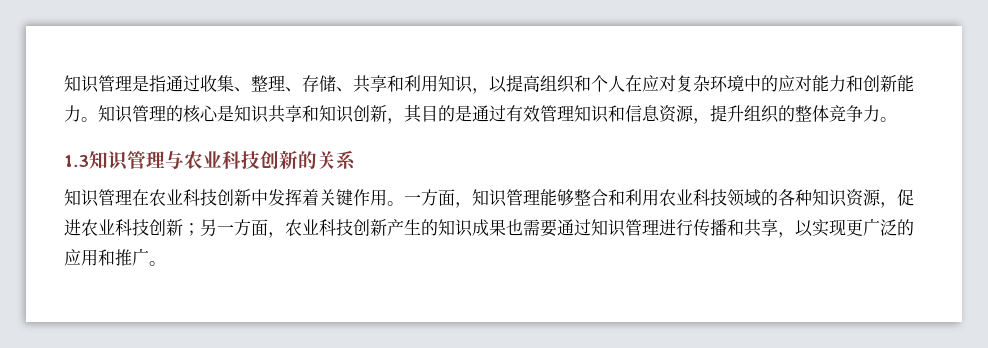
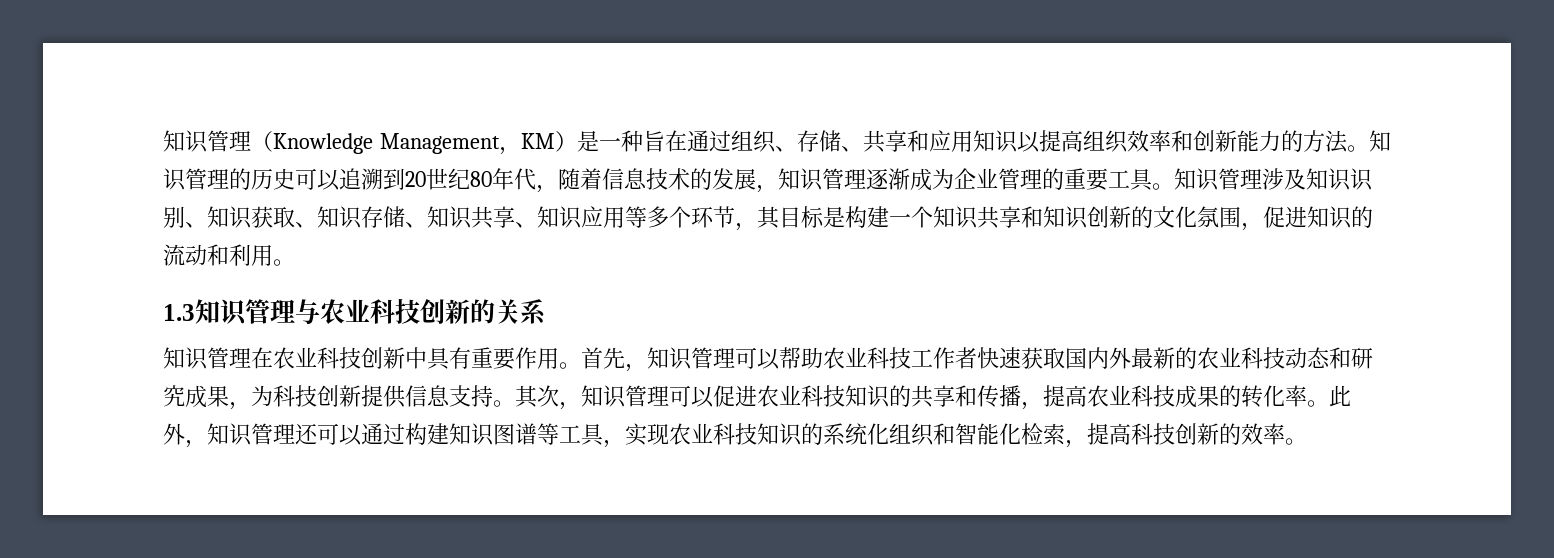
[64,75,846,94] 知识管理是指通过收集、整理、存储、共享和利用知识，以提高组织和个人在应对复杂环境中的应对能力 -> [163,130,1171,155] 知识管理（Knowledge Management，KM）是一种旨在通过组织、存储、共享和应用知识以提高组织效率
(81, 113) none -> [1281,130,1348,153] 的方法
[183,105,234,123] 核心是 -> [251,168,1373,193] [163,206,933,231] 历史可以追溯到20世纪80年代，随着信息技术的发展，知识管理逐渐成为企业管理的重要工具。知识管理涉及知识识别、知识获取、知识存储、知识共享、知识应用等多个环节，其目标是构建一个
[387,104,880,124] ，其目的是通过有效管理知识和信息资源，提升组织的整体竞争力 -> [1131,206,1373,231] [163,244,273,266] 的文化氛围，促进知识的流动和利用
[268,188,914,208] [64,218,914,238] [64,248,149,266] 发挥着关键作用。一方面，知识管理能够整合和利用农业科技领域的各种知识资源，促进农业科技创新；另一方面，农业科技创新产生的知识成果也需要通过知识管理进行传播和共享，以实现更广泛的应用和推广 -> [427,347,1373,372] [163,385,1351,410] [163,423,1285,448] 具有重要作用。首先，知识管理可以帮助农业科技工作者快速获取国内外最新的农业科技动态和研究成果，为科技创新提供信息支持。其次，知识管理可以促进农业科技知识的共享和传播，提高农业科技成果的转化率。此外，知识管理还可以通过构建知识图谱等工具，实现农业科技知识的系统化组织和智能化检索，提高科技创新的效率

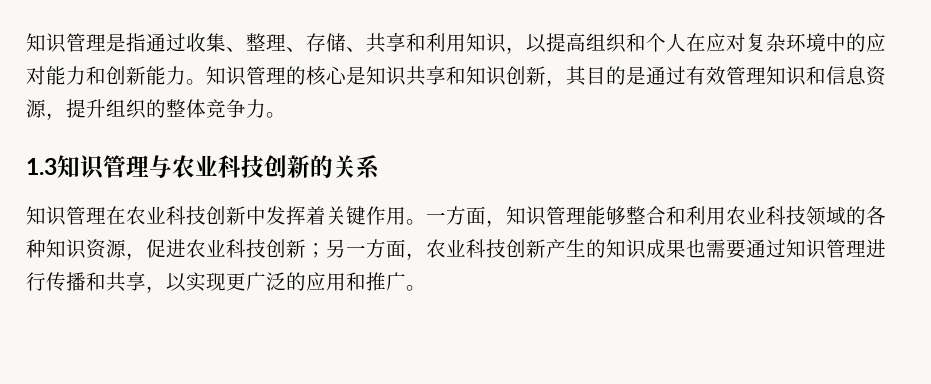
[163,130,1171,155] 知识管理（Knowledge Management，KM）是一种旨在通过组织、存储、共享和应用知识以提高组织效率 -> [26,33,886,54] [26,66,86,85] 知识管理是指通过收集、整理、存储、共享和利用知识，以提高组织和个人在应对复杂环境中的应对能力
[1281,130,1348,153] 的方法 -> (186, 75) none
[251,168,1373,193] [163,206,933,231] 历史可以追溯到20世纪80年代，随着信息技术的发展，知识管理逐渐成为企业管理的重要工具。知识管理涉及知识识别、知识获取、知识存储、知识共享、知识应用等多个环节，其目标是构建一个 -> [306,66,366,86] 核心是
[1131,206,1373,231] [163,244,273,266] 的文化氛围，促进知识的流动和利用 -> [546,66,886,87] [26,99,266,120] ，其目的是通过有效管理知识和信息资源，提升组织的整体竞争力
[427,347,1373,372] [163,385,1351,410] [163,423,1285,448] 具有重要作用。首先，知识管理可以帮助农业科技工作者快速获取国内外最新的农业科技动态和研究成果，为科技创新提供信息支持。其次，知识管理可以促进农业科技知识的共享和传播，提高农业科技成果的转化率。此外，知识管理还可以通过构建知识图谱等工具，实现农业科技知识的系统化组织和智能化检索，提高科技创新的效率 -> [266,206,886,227] [26,239,886,260] [26,272,406,293] 发挥着关键作用。一方面，知识管理能够整合和利用农业科技领域的各种知识资源，促进农业科技创新；另一方面，农业科技创新产生的知识成果也需要通过知识管理进行传播和共享，以实现更广泛的应用和推广

